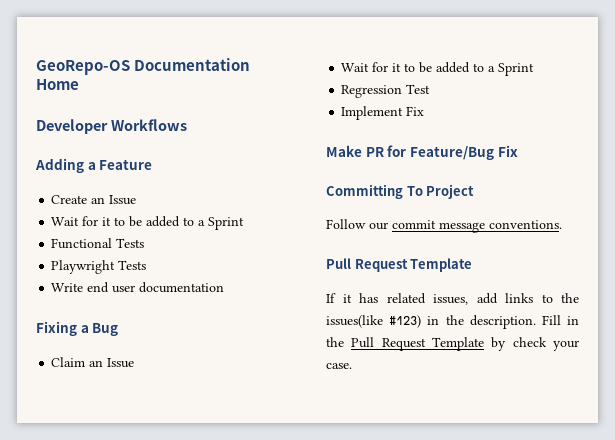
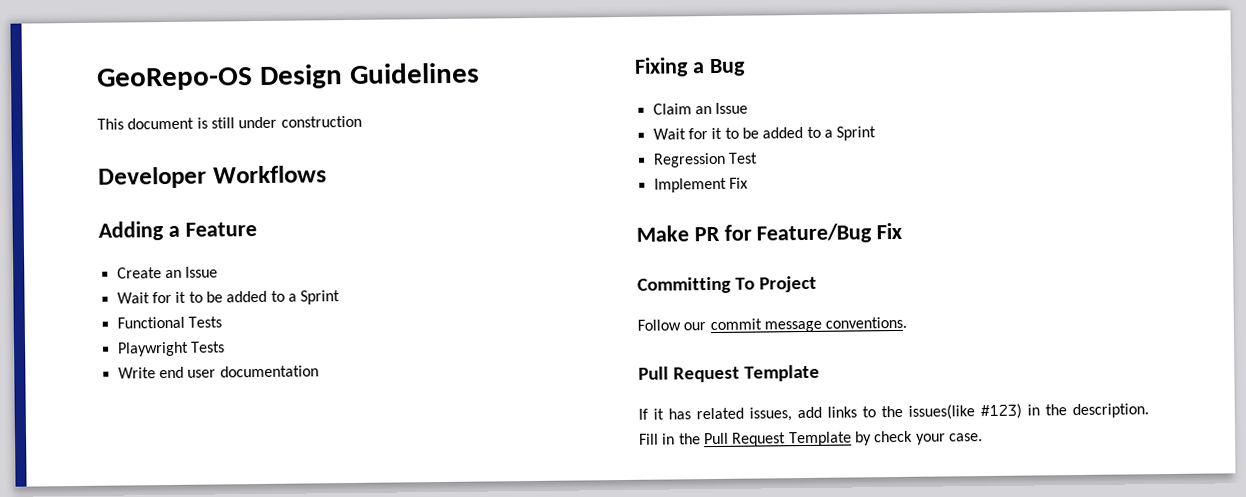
[134,58,251,71] [36,79,79,90] Documentation Home -> [258,62,480,89] [97,115,362,130] Design Guidelines // This document is still under construction

